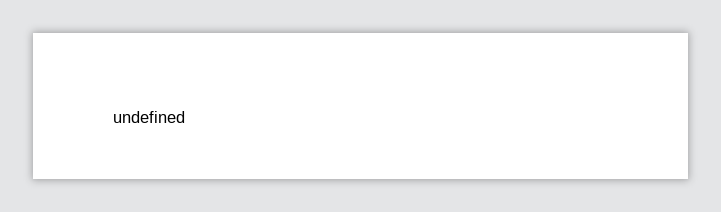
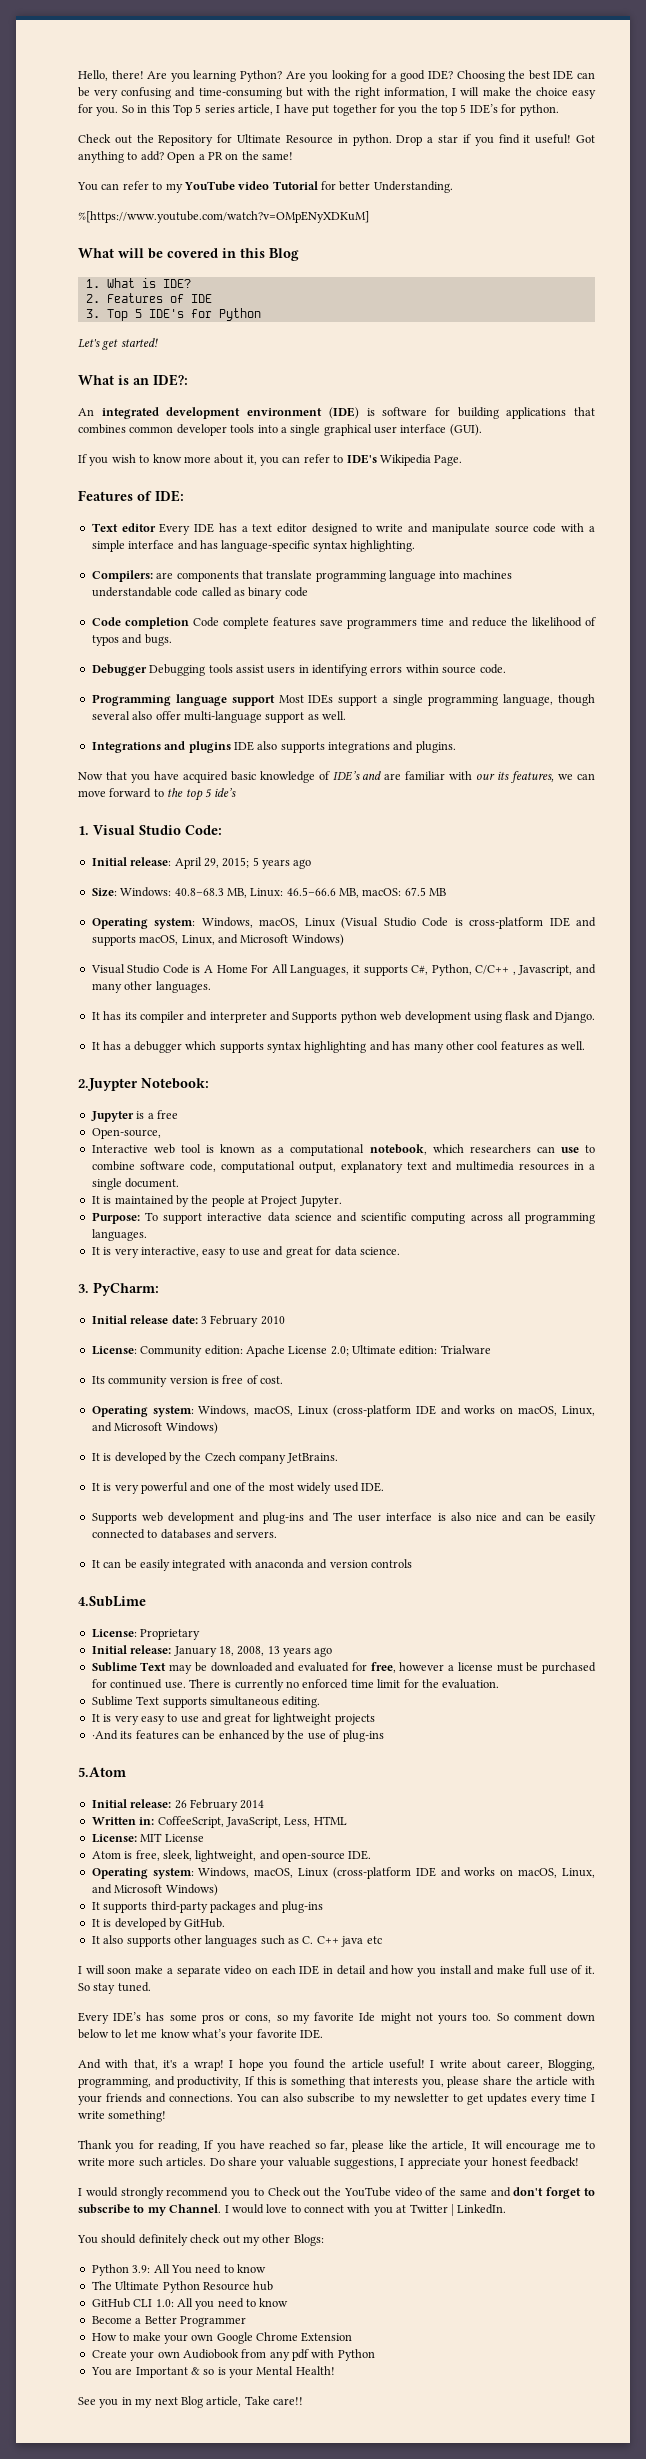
[113,111,185,123] undefined -> [78,70,595,82] [78,87,596,99] [78,104,559,116] [78,134,595,146] [78,151,293,163] [77,181,453,193] [78,211,369,223] [78,248,299,261] [85,278,191,288] [85,293,212,303] [85,308,261,321] [78,338,158,350] [78,374,188,386] [78,407,595,419] [78,424,482,436] [78,454,463,466] [78,490,184,502] [91,523,595,535] [91,540,415,552] [91,570,512,582] [91,587,308,599] [91,617,596,629] [91,634,172,646] [91,664,506,676] [91,694,596,706] [91,711,346,723] [91,741,456,753] [78,771,595,783] [78,788,237,801] [78,825,222,835] [91,857,312,869] [91,887,447,898] [91,917,597,929] [91,934,344,946] [90,964,596,976] [91,981,211,993] [91,1011,595,1023] [91,1041,586,1053] [78,1078,209,1091] [90,1110,178,1122] [91,1128,161,1139] [91,1144,596,1156] [91,1161,595,1173] [91,1178,180,1190] [91,1195,342,1207] [91,1212,595,1224] [91,1229,147,1241] [91,1246,400,1258] [78,1282,159,1296] [91,1315,285,1327] [91,1345,491,1357] [91,1375,283,1387] [91,1405,595,1417] [91,1422,218,1434] [91,1452,339,1464] [91,1482,384,1494] [91,1512,596,1524] [91,1529,278,1539] [91,1559,413,1571] [78,1596,146,1607] [91,1629,201,1640] [91,1645,333,1657] [91,1662,596,1674] [91,1679,500,1691] [91,1696,321,1708] [91,1713,375,1725] [91,1730,384,1742] [78,1767,126,1777] [91,1799,265,1811] [91,1816,347,1828] [91,1833,204,1843] [91,1850,372,1862] [91,1867,595,1879] [91,1884,218,1896] [91,1901,323,1913] [91,1918,226,1930] [91,1935,382,1947] [78,1965,596,1977] [78,1982,151,1994] [78,2012,596,2024] [78,2029,323,2041] [78,2059,596,2071] [78,2076,596,2088] [78,2093,595,2105] [78,2110,167,2122] [78,2140,595,2152] [78,2157,579,2169] [78,2187,595,2199] [78,2204,507,2216] [77,2234,324,2246] [91,2264,266,2276] [91,2281,274,2293] [91,2298,289,2310] [91,2316,246,2327] [91,2332,353,2344] [91,2349,375,2361] [90,2366,335,2378] [78,2396,303,2408] Hello, there! Are you learning Python? Are you looking for a good IDE? Choosing the best IDE can be very confusing and time-consuming but with the right information, I will make the choice easy for you. So in this Top 5 series article, I have put together for you the top 5 IDE’s for python. // Check out the Repository for Ultimate Resource in python. Drop a star if you find it useful! Got anything to add? Open a PR on the same! // You can refer to my YouTube video Tutorial for better Understanding. // %[https://www.youtube.com/watch?v=OMpENyXDKuM] // What will be covered in this Blog // 1. What is IDE? // 2. Features of IDE // 3. Top 5 IDE's for Python // Let's get started! // What is an IDE?: // An integrated development environment (IDE) is software for building applications that combines common developer tools into a single graphical user interface (GUI). // If you wish to know more about it, you can refer to IDE's Wikipedia Page. // Features of IDE: // Text editor Every IDE has a text editor designed to write and manipulate source code with a simple interface and has language-specific syntax highlighting. // Compilers: are components that translate programming language into machines understandable code called as binary code // Code completion Code complete features save programmers time and reduce the likelihood of typos and bugs. // Debugger Debugging tools assist users in identifying errors within source code. // Programming language support Most IDEs support a single programming language, though several also offer multi-language support as well. // Integrations and plugins IDE also supports integrations and plugins. // Now that you have acquired basic knowledge of IDE’s and are familiar with our its features, we can move forward to the top 5 ide’s // 1. Visual Studio Code: // Initial release: April 29, 2015; 5 years ago // Size: Windows: 40.8–68.3 MB, Linux: 46.5–66.6 MB, macOS: 67.5 MB // Operating system: Windows, macOS, Linux (Visual Studio Code is cross-platform IDE and supports macOS, Linux, and Microsoft Windows) // Visual Studio Code is A Home For All Languages, it supports C#, Python, C/C++ , Javascript, and many other languages. // It has its compiler and interpreter and Supports python web development using flask and Django. // It has a debugger which supports syntax highlighting and has many other cool features as well. // 2.Juypter Notebook: // Jupyter is a free // Open-source, // Interactive web tool is known as a computational notebook, which researchers can use to combine software code, computational output, explanatory text and multimedia resources in a single document. // It is maintained by the people at Project Jupyter. // Purpose: To support interactive data science and scientific computing across all programming languages. // It is very interactive, easy to use and great for data science. // 3. PyCharm: // Initial release date: 3 February 2010 // License: Community edition: Apache License 2.0; Ultimate edition: Trialware // Its community version is free of cost. // Operating system: Windows, macOS, Linux (cross-platform IDE and works on macOS, Linux, and Microsoft Windows) // It is developed by the Czech company JetBrains. // It is very powerful and one of the most widely used IDE. // Supports web development and plug-ins and The user interface is also nice and can be easily connected to databases and servers. // It can be easily integrated with anaconda and version controls // 4.SubLime // License: Proprietary // Initial release: January 18, 2008, 13 years ago // Sublime Text may be downloaded and evaluated for free, however a license must be purchased for continued use. There is currently no enforced time limit for the evaluation. // Sublime Text supports simultaneous editing. // It is very easy to use and great for lightweight projects // ·And its features can be enhanced by the use of plug-ins // 5.Atom // Initial release: 26 February 2014 // Written in: CoffeeScript, JavaScript, Less, HTML // License: MIT License // Atom is free, sleek, lightweight, and open-source IDE. // Operating system: Windows, macOS, Linux (cross-platform IDE and works on macOS, Linux, and Microsoft Windows) // It supports third-party packages and plug-ins // It is developed by GitHub. // It also supports other languages such as C. C++ java etc // I will soon make a separate video on each IDE in detail and how you install and make full use of it. So stay tuned. // Every IDE’s has some pros or cons, so my favorite Ide might not yours too. So comment down below to let me know what’s your favorite IDE. // And with that, it's a wrap! I hope you found the article useful! I write about career, Blogging, programming, and productivity, If this is something that interests you, please share the article with your friends and connections. You can also subscribe to my newsletter to get updates every time I write something! // Thank you for reading, If you have reached so far, please like the article, It will encourage me to write more such articles. Do share your valuable suggestions, I appreciate your honest feedback! // I would strongly recommend you to Check out the YouTube video of the same and don't forget to subscribe to my Channel. I would love to connect with you at Twitter | LinkedIn. // You should definitely check out my other Blogs: // Python 3.9: All You need to know // The Ultimate Python Resource hub // GitHub CLI 1.0: All you need to know // Become a Better Programmer // How to make your own Google Chrome Extension // Create your own Audiobook from any pdf with Python // You are Important & so is your Mental Health! // See you in my next Blog article, Take care!!

